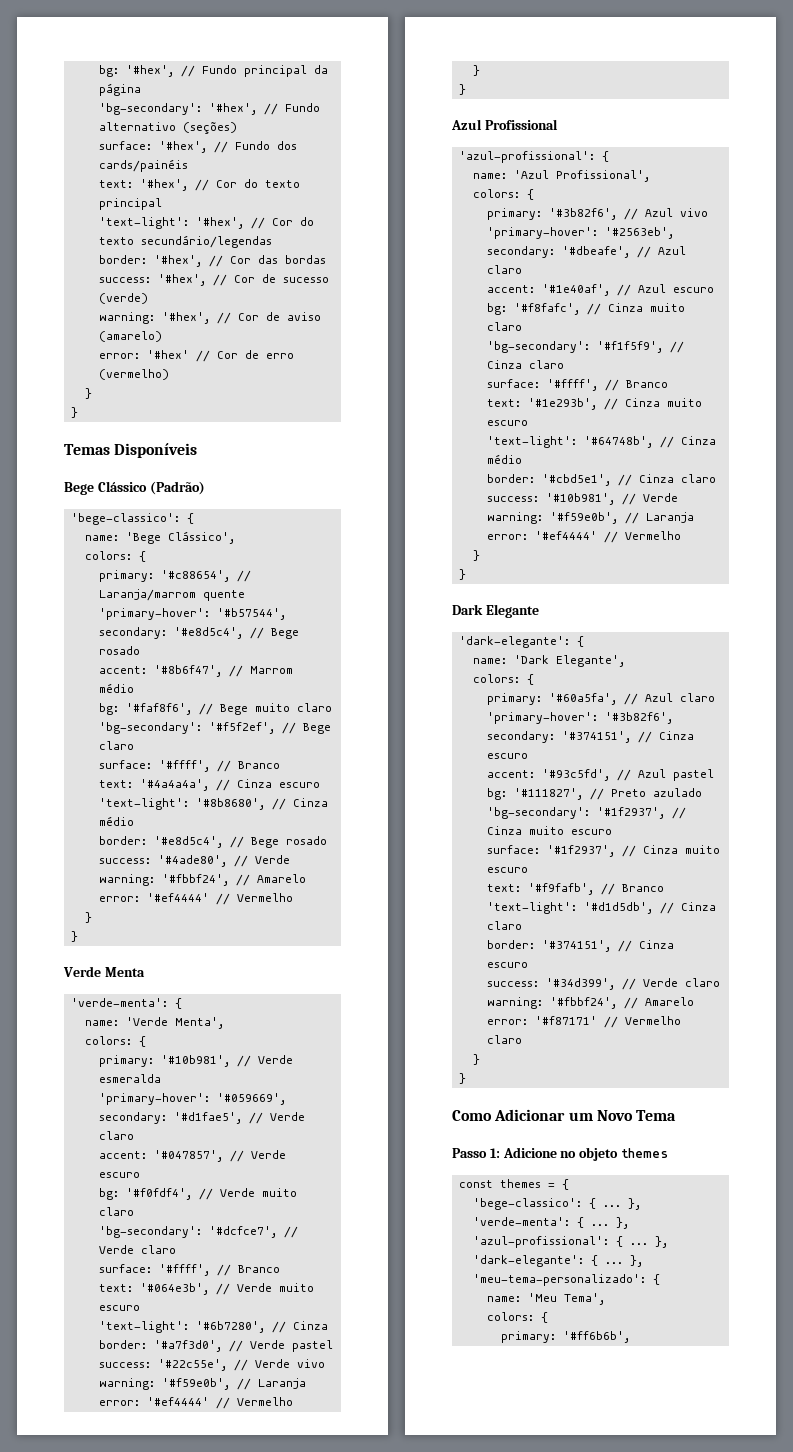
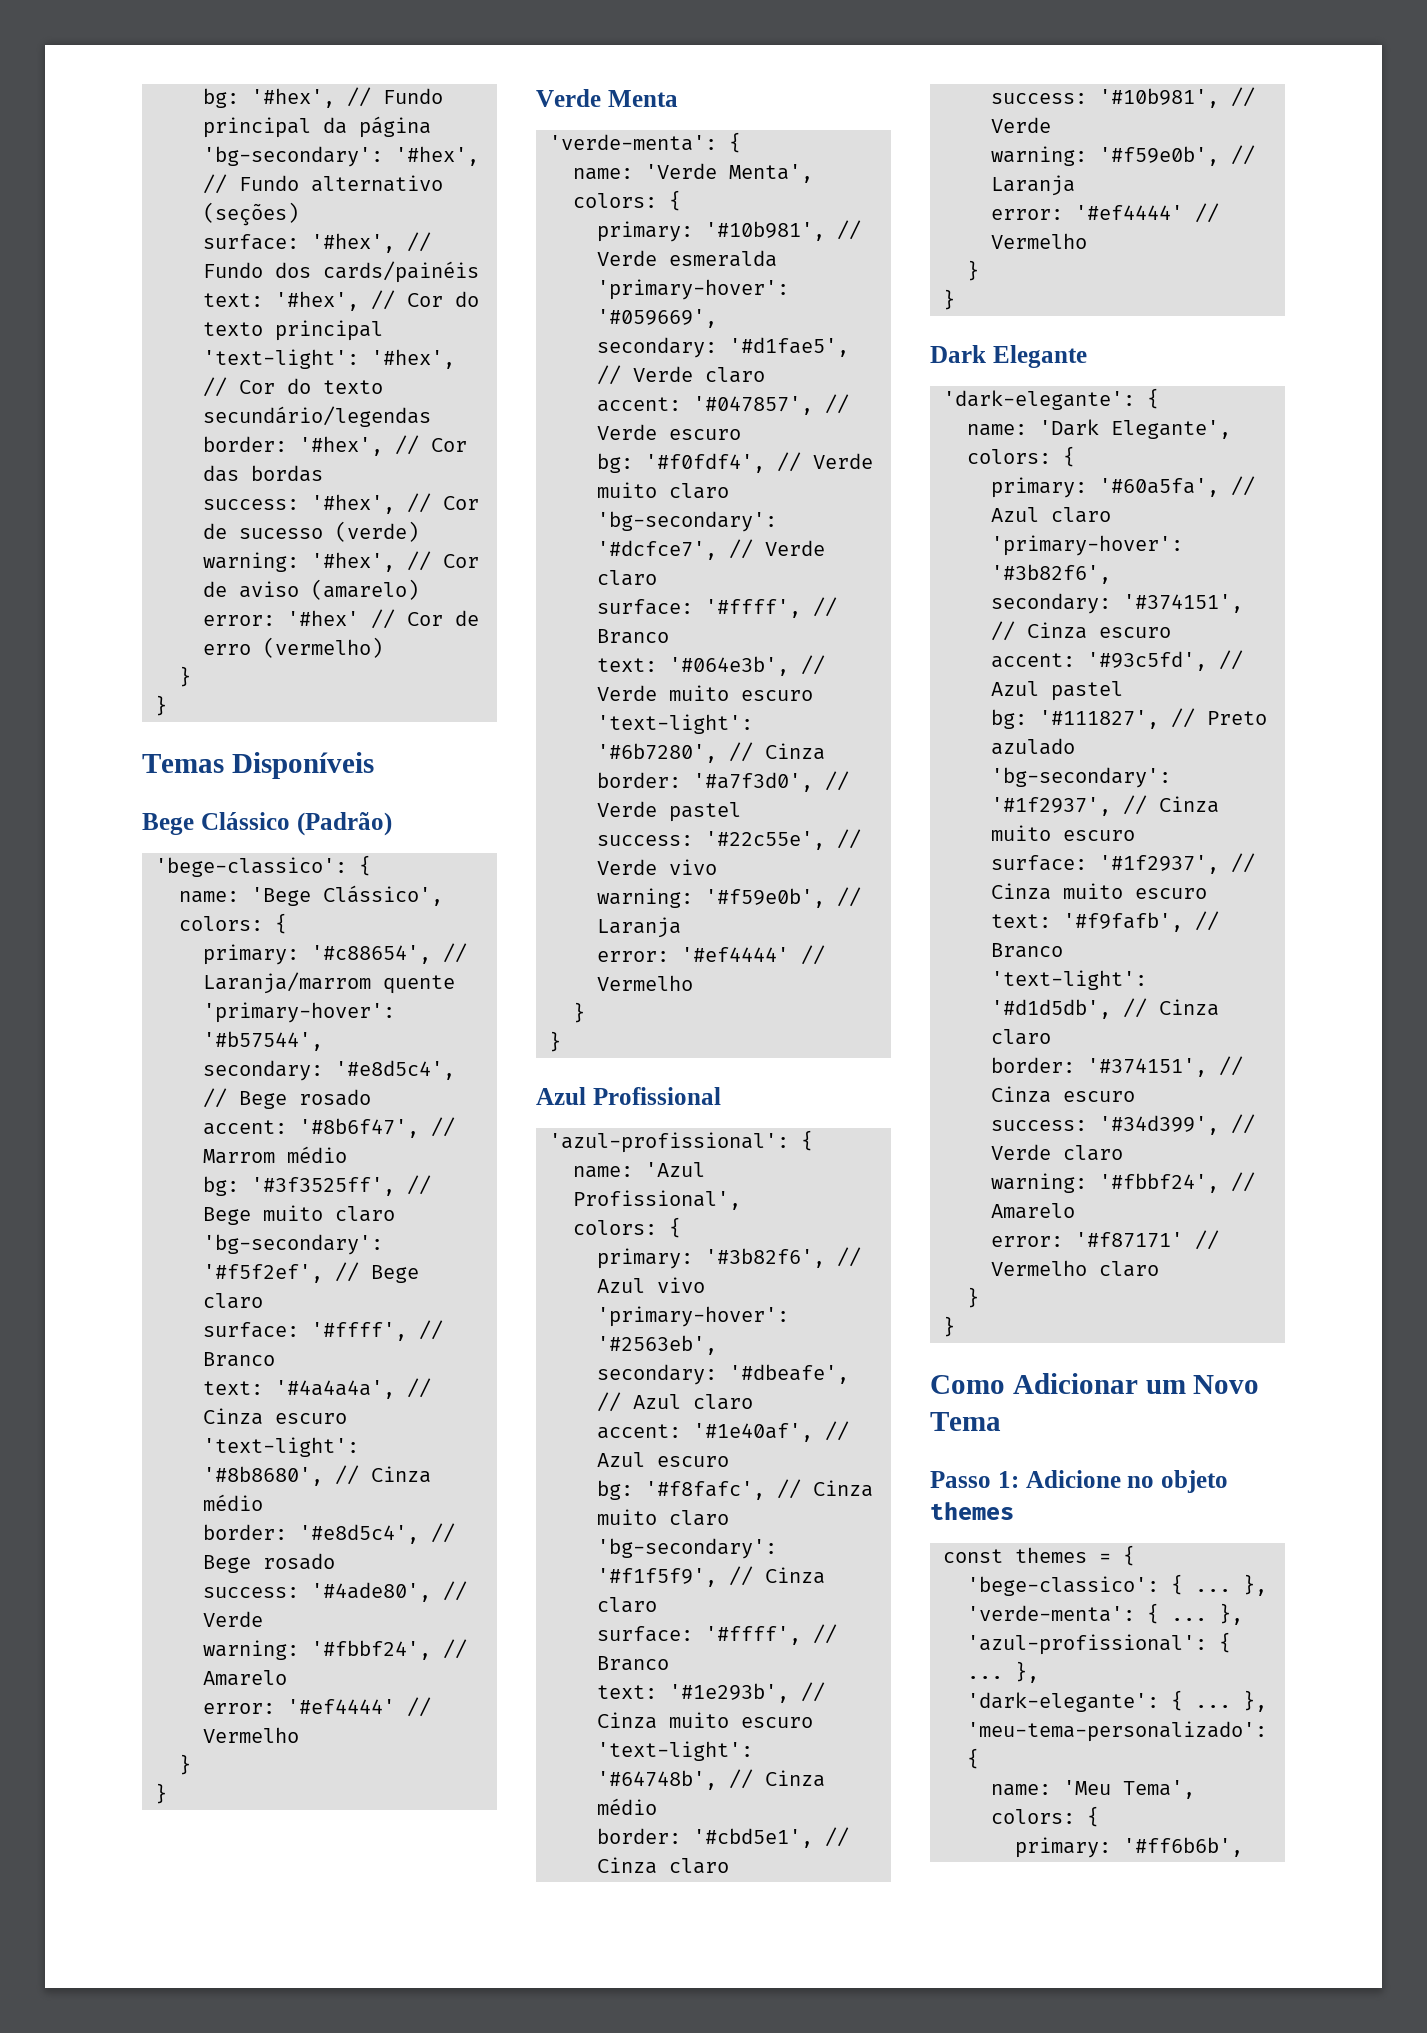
[126,703,193,715] '#faf8f6', -> [250,1177,395,1196] '#3f3525ff',

